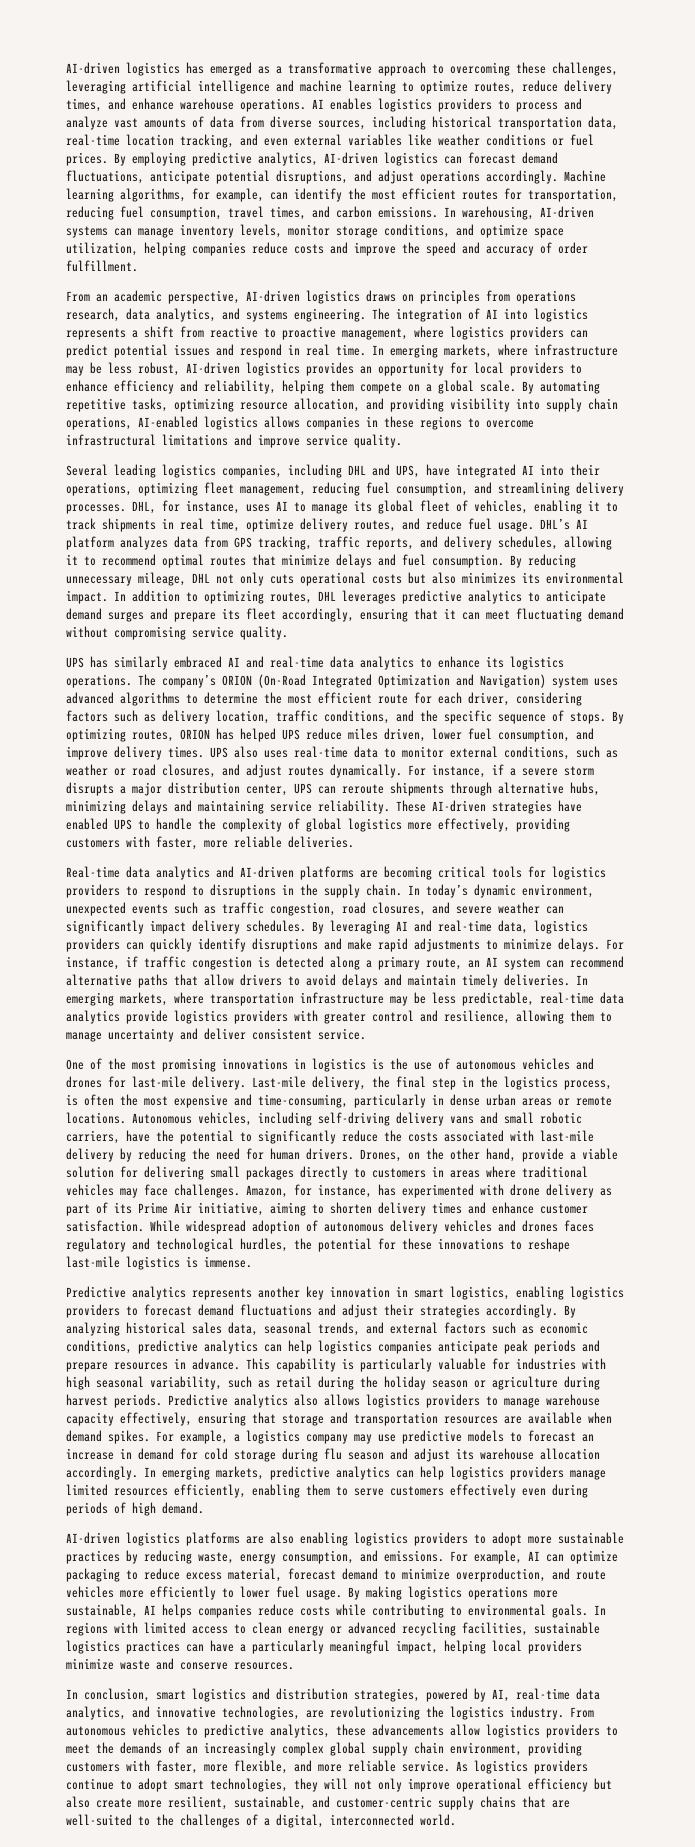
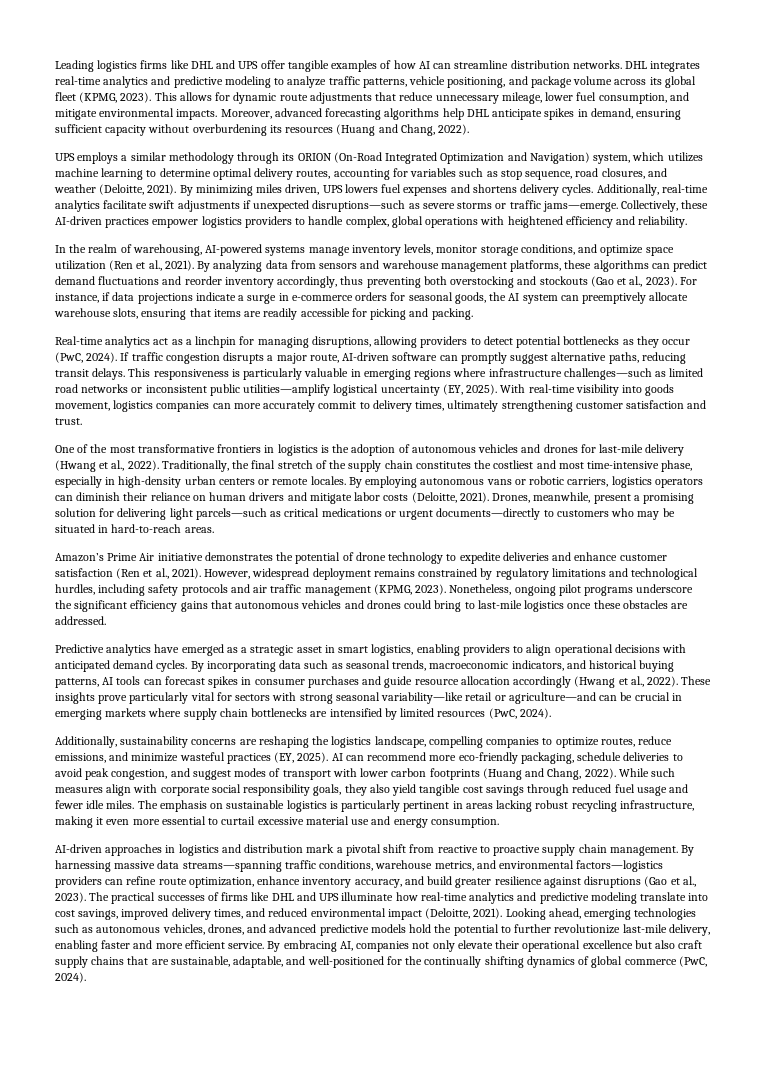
[66,62,618,76] [66,80,612,94] [66,98,582,112] [66,116,618,130] [66,134,594,148] [66,152,558,166] [66,170,606,184] [66,188,618,202] [66,206,594,220] [66,226,132,238] AI-driven logistics has emerged as a transformative approach to overcoming these challenges, leveraging artificial intelligence and machine learning to optimize routes, reduce delivery times, and enhance warehouse operations. AI enables logistics providers to process and analyze vast amounts of data from diverse sources, including historical transportation data, real-time location tracking, and even external variables like weather conditions or fuel prices. By employing predictive analytics, AI-driven logistics can forecast demand fluctuations, anticipate potential disruptions, and adjust operations accordingly. Machine learning algorithms, for example, can identify the most efficient routes for transportation, reducing fuel consumption, travel times, and carbon emissions. In warehousing, AI-driven systems can -> [55,60,701,72] [55,76,696,88] [55,92,689,104] [55,108,682,120] [55,124,470,136] [55,152,703,164] [55,168,667,180] [54,184,708,196] [55,200,709,212] [55,216,688,228] [55,244,306,256] Leading logistics firms like DHL and UPS offer tangible examples of how AI can streamline distribution networks. DHL integrates real-time analytics and predictive modeling to analyze traffic patterns, vehicle positioning, and package volume across its global fleet (KPMG, 2023). This allows for dynamic route adjustments that reduce unnecessary mileage, lower fuel consumption, and mitigate environmental impacts. Moreover, advanced forecasting algorithms help DHL anticipate spikes in demand, ensuring sufficient capacity without overburdening its resources (Huang and Chang, 2022). // UPS employs a similar methodology through its ORION (On-Road Integrated Optimization and Navigation) system, which utilizes machine learning to determine optimal delivery routes, accounting for variables such as stop sequence, road closures, and weather (Deloitte, 2021). By minimizing miles driven, UPS lowers fuel expenses and shortens delivery cycles. Additionally, real-time analytics facilitate swift adjustments if unexpected disruptions—such as severe storms or traffic jams—emerge. Collectively, these AI-driven practices empower logistics providers to handle complex, global operations with heightened efficiency and reliability. // In the realm of warehousing, AI-powered systems
[66,242,588,256] [66,260,138,272] [66,290,576,304] [66,308,588,322] [66,326,588,340] [66,344,618,358] [66,362,582,376] [66,380,600,394] [66,398,618,412] [66,416,534,430] [66,434,402,448] [66,464,600,478] [66,482,624,496] [66,500,618,514] [66,518,588,532] [66,536,612,550] [66,554,576,568] [66,572,624,586] [66,590,606,604] [66,608,624,622] [66,626,288,640] [66,656,564,670] [66,674,618,688] [66,692,582,706] [66,710,624,724] [66,728,594,742] [66,746,618,760] [66,764,594,778] [66,782,600,796] [66,800,582,814] [66,818,570,832] [66,836,354,850] [66,866,606,880] [66,884,594,898] [66,902,564,916] [66,920,588,934] [66,938,624,952] [66,956,624,970] [66,974,588,988] [66,992,624,1006] [66,1010,612,1024] [66,1028,366,1042] utilization, helping companies reduce costs and improve the speed and accuracy of order fulfillment. // From an academic perspective, AI-driven logistics draws on principles from operations research, data analytics, and systems engineering. The integration of AI into logistics represents a shift from reactive to proactive management, where logistics providers can predict potential issues and respond in real time. In emerging markets, where infrastructure may be less robust, AI-driven logistics provides an opportunity for local providers to enhance efficiency and reliability, helping them compete on a global scale. By automating repetitive tasks, optimizing resource allocation, and providing visibility into supply chain operations, AI-enabled logistics allows companies in these regions to overcome infrastructural limitations and improve service quality. // Several leading logistics companies, including DHL and UPS, have integrated AI into their operations, optimizing fleet management, reducing fuel consumption, and streamlining delivery processes. DHL, for instance, uses AI to manage its global fleet of vehicles, enabling it to track shipments in real time, optimize delivery routes, and reduce fuel usage. DHL’s AI platform analyzes data from GPS tracking, traffic reports, and delivery schedules, allowing it to recommend optimal routes that minimize delays and fuel consumption. By reducing unnecessary mileage, DHL not only cuts operational costs but also minimizes its environmental impact. In addition to optimizing routes, DHL leverages predictive analytics to anticipate demand surges and prepare its fleet accordingly, ensuring that it can meet fluctuating demand without compromising service quality. // UPS has similarly embraced AI and real-time data analytics to enhance its logistics operations. The company’s ORION (On-Road Integrated Optimization and Navigation) system uses advanced algorithms to determine the most efficient route for each driver, considering factors such as delivery location, traffic conditions, and the specific sequence of stops. By optimizing routes, ORION has helped UPS reduce miles driven, lower fuel consumption, and improve delivery times. UPS also uses real-time data to monitor external conditions, such as weather or road closures, and adjust routes dynamically. For instance, if a severe storm disrupts a major distribution center, UPS can reroute shipments through alternative hubs, minimizing delays and maintaining service reliability. These AI-driven strategies have enabled UPS to handle the complexity of global logistics more effectively, providing customers with faster, more reliable deliveries. // Real-time data analytics and AI-driven platforms are becoming critical tools for logistics providers to respond to disruptions in the supply chain. In today’s dynamic environment, unexpected events such as traffic congestion, road closures, and severe weather can significantly impact delivery schedules. By leveraging AI and real-time data, logistics providers can quickly identify disruptions and make rapid adjustments to minimize delays. For instance, if traffic congestion is detected along a primary route, an AI system can recommend alternative paths that allow drivers to avoid delays and maintain timely deliveries. In emerging markets, where transportation infrastructure may be less predictable, real-time data analytics provide logistics providers with greater control and resilience, allowing them to manage uncertainty and deliver consistent service. -> [55,260,708,272] [55,276,697,288] [55,292,689,304] [54,308,473,320] [55,336,691,348] [55,352,686,364] [55,368,704,380] [55,384,675,396] [55,400,707,412] [55,418,82,425] utilization (Ren et al., 2021). By analyzing data from sensors and warehouse management platforms, these algorithms can predict demand fluctuations and reorder inventory accordingly, thus preventing both overstocking and stockouts (Gao et al., 2023). For instance, if data projections indicate a surge in e-commerce orders for seasonal goods, the AI system can preemptively allocate warehouse slots, ensuring that items are readily accessible for picking and packing. // Real-time analytics act as a linchpin for managing disruptions, allowing providers to detect potential bottlenecks as they occur (PwC, 2024). If traffic congestion disrupts a major route, AI-driven software can promptly suggest alternative paths, reducing transit delays. This responsiveness is particularly valuable in emerging regions where infrastructure challenges—such as limited road networks or inconsistent public utilities—amplify logistical uncertainty (EY, 2025). With real-time visibility into goods movement, logistics companies can more accurately commit to delivery times, ultimately strengthening customer satisfaction and trust.
[162,1058,288,1072] promising innovations -> [137,444,262,453] transformative frontiers
[414,1062,432,1070] use -> [351,444,396,456] adoption
[192,1076,612,1090] [66,1094,612,1108] [66,1112,582,1126] [66,1130,594,1144] [66,1148,618,1162] [66,1166,588,1180] [66,1184,612,1198] [66,1202,588,1216] [66,1220,594,1234] [66,1238,570,1252] [66,1256,252,1270] [66,1286,390,1300] delivery. Last-mile delivery, the final step in the logistics process, is often the most expensive and time-consuming, particularly in dense urban areas or remote locations. Autonomous vehicles, including self-driving delivery vans and small robotic carriers, have the potential to significantly reduce the costs associated with last-mile delivery by reducing the need for human drivers. Drones, on the other hand, provide a viable solution for delivering small packages directly to customers in areas where traditional vehicles may face challenges. Amazon, for instance, has experimented with drone delivery as part of its Prime Air initiative, aiming to shorten delivery times and enhance customer satisfaction. While widespread adoption of autonomous delivery vehicles and drones faces regulatory and technological hurdles, the potential for these innovations to reshape last-mile logistics is immense. // Predictive analytics represents another key innovation -> [645,444,685,456] [55,460,693,472] [55,476,703,488] [55,492,695,504] [55,508,675,520] [55,524,214,533] [55,552,667,564] [55,568,699,580] [55,584,694,596] [55,600,689,612] [55,616,106,625] [55,644,322,656] delivery (Hwang et al., 2022). Traditionally, the final stretch of the supply chain constitutes the costliest and most time-intensive phase, especially in high-density urban centers or remote locales. By employing autonomous vans or robotic carriers, logistics operators can diminish their reliance on human drivers and mitigate labor costs (Deloitte, 2021). Drones, meanwhile, present a promising solution for delivering light parcels—such as critical medications or urgent documents—directly to customers who may be situated in hard-to-reach areas. // Amazon’s Prime Air initiative demonstrates the potential of drone technology to expedite deliveries and enhance customer satisfaction (Ren et al., 2021). However, widespread deployment remains constrained by regulatory limitations and technological hurdles, including safety protocols and air traffic management (KPMG, 2023). Nonetheless, ongoing pilot programs underscore the significant efficiency gains that autonomous vehicles and drones could bring to last-mile logistics once these obstacles are addressed. // Predictive analytics have emerged as a strategic asset
[570,1286,624,1300] [66,1304,576,1318] [66,1322,588,1336] [66,1340,600,1354] [66,1358,606,1372] [66,1376,600,1390] [66,1394,600,1408] [66,1412,612,1426] [66,1430,594,1444] [66,1448,600,1462] [66,1466,606,1480] [66,1484,588,1498] [66,1502,204,1516] [66,1532,624,1546] [66,1550,618,1564] [66,1568,606,1582] [66,1586,558,1600] [66,1604,606,1618] [66,1622,600,1636] [66,1640,582,1654] [66,1658,294,1670] [66,1688,600,1702] [66,1706,594,1720] [66,1724,618,1738] [66,1742,582,1756] [66,1760,588,1774] [66,1778,612,1792] [66,1796,570,1810] [66,1814,456,1828] logistics providers to forecast demand fluctuations and adjust their strategies accordingly. By analyzing historical sales data, seasonal trends, and external factors such as economic conditions, predictive analytics can help logistics companies anticipate peak periods and prepare resources in advance. This capability is particularly valuable for industries with high seasonal variability, such as retail during the holiday season or agriculture during harvest periods. Predictive analytics also allows logistics providers to manage warehouse capacity effectively, ensuring that storage and transportation resources are available when demand spikes. For example, a logistics company may use predictive models to forecast an increase in demand for cold storage during flu season and adjust its warehouse allocation accordingly. In emerging markets, predictive analytics can help logistics providers manage limited resources efficiently, enabling them to serve customers effectively even during periods of high demand. // AI-driven logistics platforms are also enabling logistics providers to adopt more sustainable practices by reducing waste, energy consumption, and emissions. For example, AI can optimize packaging to reduce excess material, forecast demand to minimize overproduction, and route vehicles more efficiently to lower fuel usage. By making logistics operations more sustainable, AI helps companies reduce costs while contributing to environmental goals. In regions with limited access to clean energy or advanced recycling facilities, sustainable logistics practices can have a particularly meaningful impact, helping local providers minimize waste and conserve resources. // In conclusion, smart logistics and distribution strategies, powered by AI, real-time data analytics, and innovative technologies, are revolutionizing the logistics industry. From autonomous vehicles to predictive analytics, these advancements allow logistics providers to meet the demands of an increasingly complex global supply chain environment, providing customers with faster, more flexible, and more reliable service. As logistics providers continue to adopt smart technologies, they will not only improve operational efficiency but also create more resilient, sustainable, and customer-centric supply chains that are well-suited to the challenges of a digital, interconnected world. -> [462,644,687,656] [55,660,675,672] [55,676,712,688] [55,692,682,704] [55,708,551,720] [55,736,673,748] [55,752,683,764] [55,768,676,780] [55,784,689,796] [55,800,694,812] [55,816,499,828] [55,844,695,856] [55,860,664,872] [55,876,696,888] [55,892,709,904] [55,908,697,920] [55,924,710,936] [55,940,703,952] [55,956,707,968] [55,972,86,983] providers to align operational decisions with anticipated demand cycles. By incorporating data such as seasonal trends, macroeconomic indicators, and historical buying patterns, AI tools can forecast spikes in consumer purchases and guide resource allocation accordingly (Hwang et al., 2022). These insights prove particularly vital for sectors with strong seasonal variability—like retail or agriculture—and can be crucial in emerging markets where supply chain bottlenecks are intensified by limited resources (PwC, 2024). // Additionally, sustainability concerns are reshaping the logistics landscape, compelling companies to optimize routes, reduce emissions, and minimize wasteful practices (EY, 2025). AI can recommend more eco-friendly packaging, schedule deliveries to avoid peak congestion, and suggest modes of transport with lower carbon footprints (Huang and Chang, 2022). While such measures align with corporate social responsibility goals, they also yield tangible cost savings through reduced fuel usage and fewer idle miles. The emphasis on sustainable logistics is particularly pertinent in areas lacking robust recycling infrastructure, making it even more essential to curtail excessive material use and energy consumption. // AI-driven approaches in logistics and distribution mark a pivotal shift from reactive to proactive supply chain management. By harnessing massive data streams—spanning traffic conditions, warehouse metrics, and environmental factors—logistics providers can refine route optimization, enhance inventory accuracy, and build greater resilience against disruptions (Gao et al., 2023). The practical successes of firms like DHL and UPS illuminate how real-time analytics and predictive modeling translate into cost savings, improved delivery times, and reduced environmental impact (Deloitte, 2021). Looking ahead, emerging technologies such as autonomous vehicles, drones, and advanced predictive models hold the potential to further revolutionize last-mile delivery, enabling faster and more efficient service. By embracing AI, companies not only elevate their operational excellence but also craft supply chains that are sustainable, adaptable, and well-positioned for the continually shifting dynamics of global commerce (PwC, 2024).

